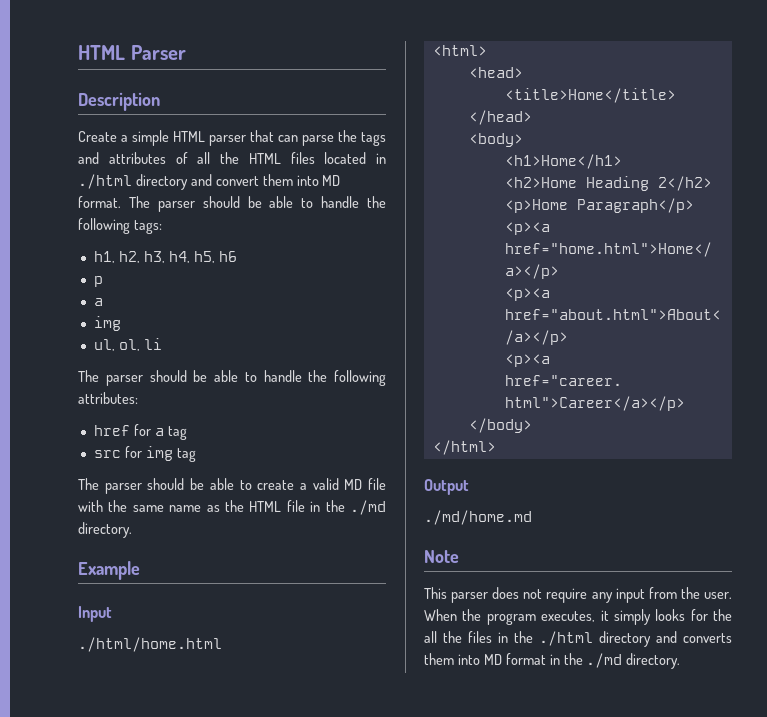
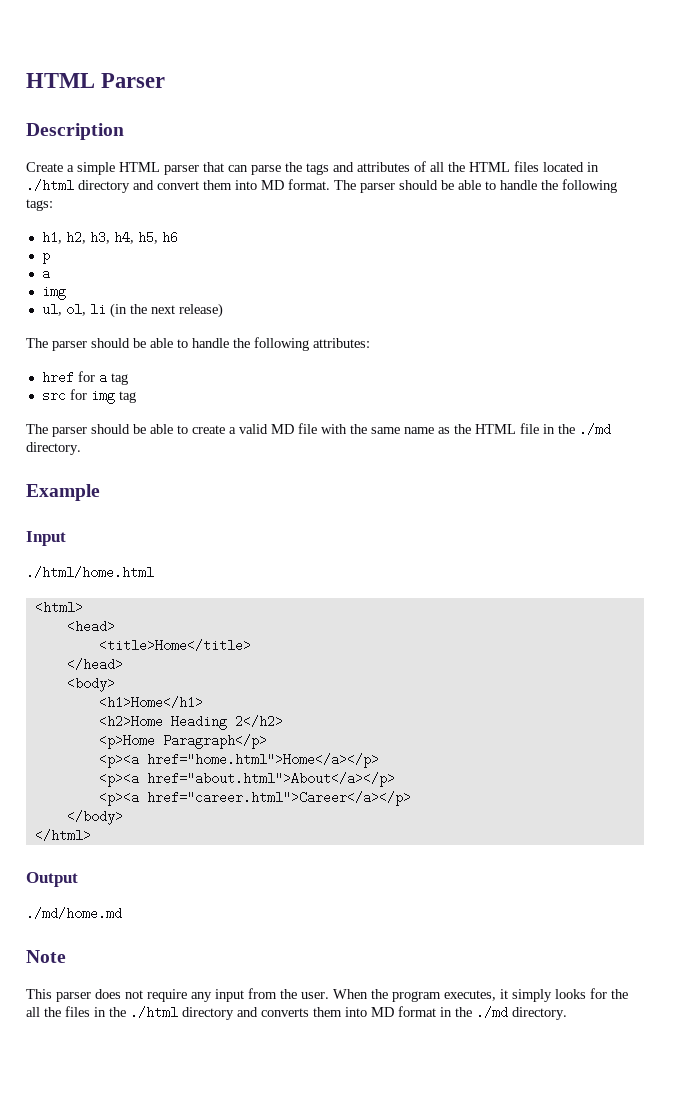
(162, 344) none -> [109,303,223,318] (in the next release)

